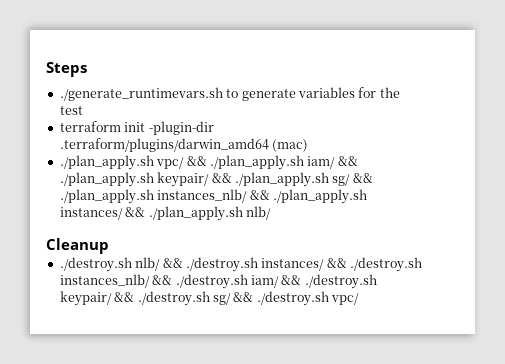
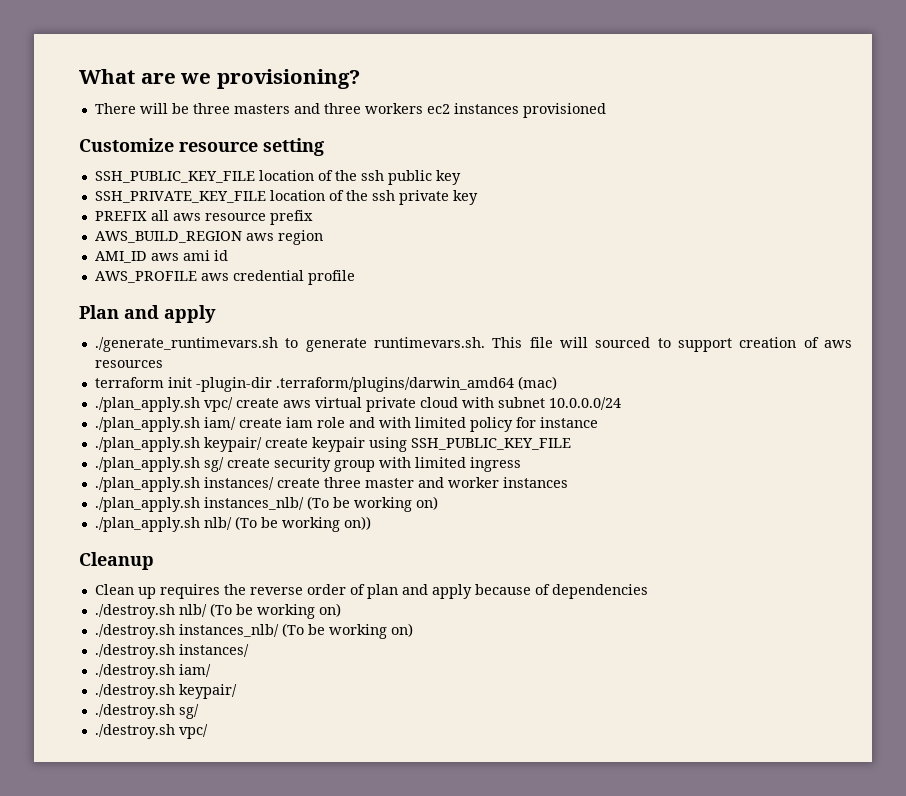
[46,62,87,77] [59,87,400,101] [59,106,83,115] Steps // ./generate_runtimevars.sh to generate variables for the test -> [79,69,360,89] [94,103,606,118] [79,138,324,156] [94,170,461,185] [94,190,478,205] [94,210,313,225] [94,230,323,245] [94,250,228,263] [94,270,355,285] [79,305,216,323] [94,337,852,352] [94,360,163,368] What are we provisioning? // There will be three masters and three workers ec2 instances provisioned // Customize resource setting // SSH_PUBLIC_KEY_FILE location of the ssh public key // SSH_PRIVATE_KEY_FILE location of the ssh private key // PREFIX all aws resource prefix // AWS_BUILD_REGION aws region // AMI_ID aws ami id // AWS_PROFILE aws credential profile // Plan and apply // ./generate_runtimevars.sh to generate runtimevars.sh. This file will sourced to support creation of aws resources
[186,155,358,170] [59,172,373,187] [59,189,367,204] [59,206,271,221] [46,238,109,254] [59,257,422,272] [59,274,173,288] && ./plan_apply.sh iam/ && ./plan_apply.sh keypair/ && ./plan_apply.sh sg/ && ./plan_apply.sh instances_nlb/ && ./plan_apply.sh instances/ && ./plan_apply.sh nlb/ // Cleanup // ./destroy.sh nlb/ && ./destroy.sh instances/ && ./destroy.sh instances_nlb/ && -> [235,397,621,412] [94,417,598,432] [94,437,571,452] [94,457,521,472] [94,477,568,492] [94,496,438,512] [94,516,371,532] [79,552,154,570] [94,584,648,599] [94,603,341,619] [94,623,413,639] [94,644,249,659] create aws virtual private cloud with subnet 10.0.0.0/24 // ./plan_apply.sh iam/ create iam role and with limited policy for instance // ./plan_apply.sh keypair/ create keypair using SSH_PUBLIC_KEY_FILE // ./plan_apply.sh sg/ create security group with limited ingress // ./plan_apply.sh instances/ create three master and worker instances // ./plan_apply.sh instances_nlb/ (To be working on) // ./plan_apply.sh nlb/ (To be working on)) // Cleanup // Clean up requires the reverse order of plan and apply because of dependencies // ./destroy.sh nlb/ (To be working on) // ./destroy.sh instances_nlb/ (To be working on) // ./destroy.sh instances/ //
[281,275,302,285] && -> (211, 670) //
[114,292,135,302] && -> (237, 691) //
[233,292,254,302] && -> (199, 711) //

